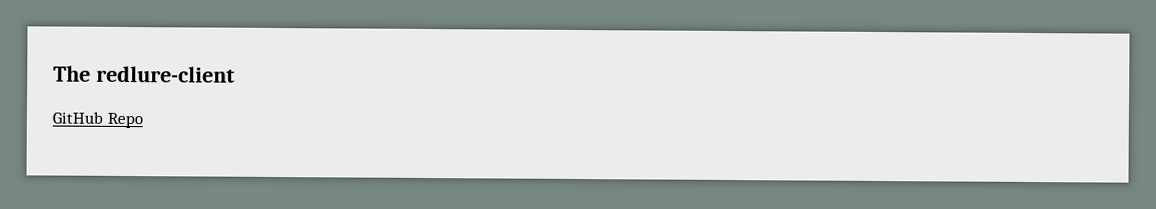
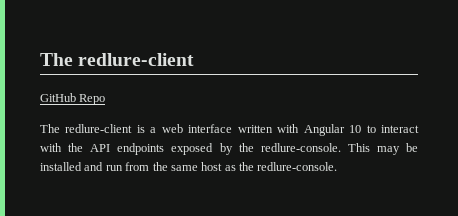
(143, 120) none -> [40,124,419,136] [40,143,419,155] [40,162,338,171] // The redlure-client is a web interface written with Angular 10 to interact with the API endpoints exposed by the redlure-console. This may be installed and run from the same host as the redlure-console.

